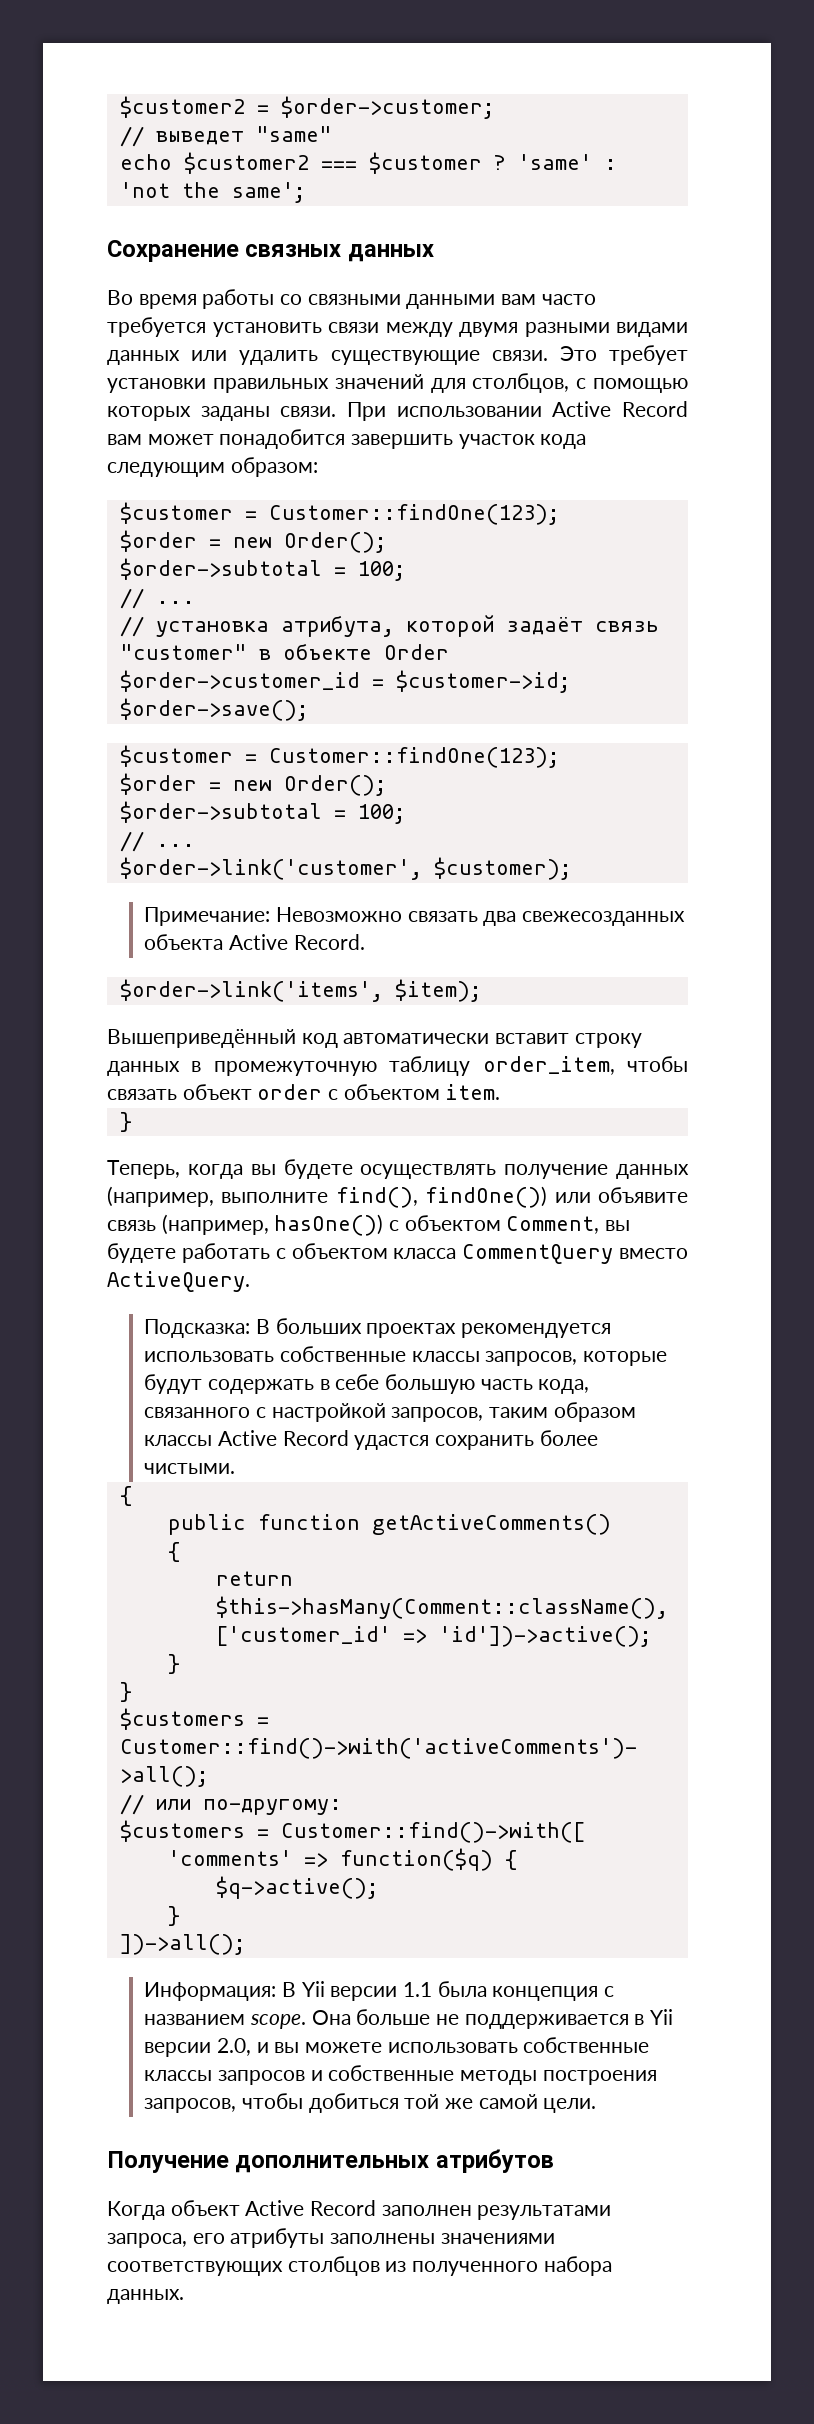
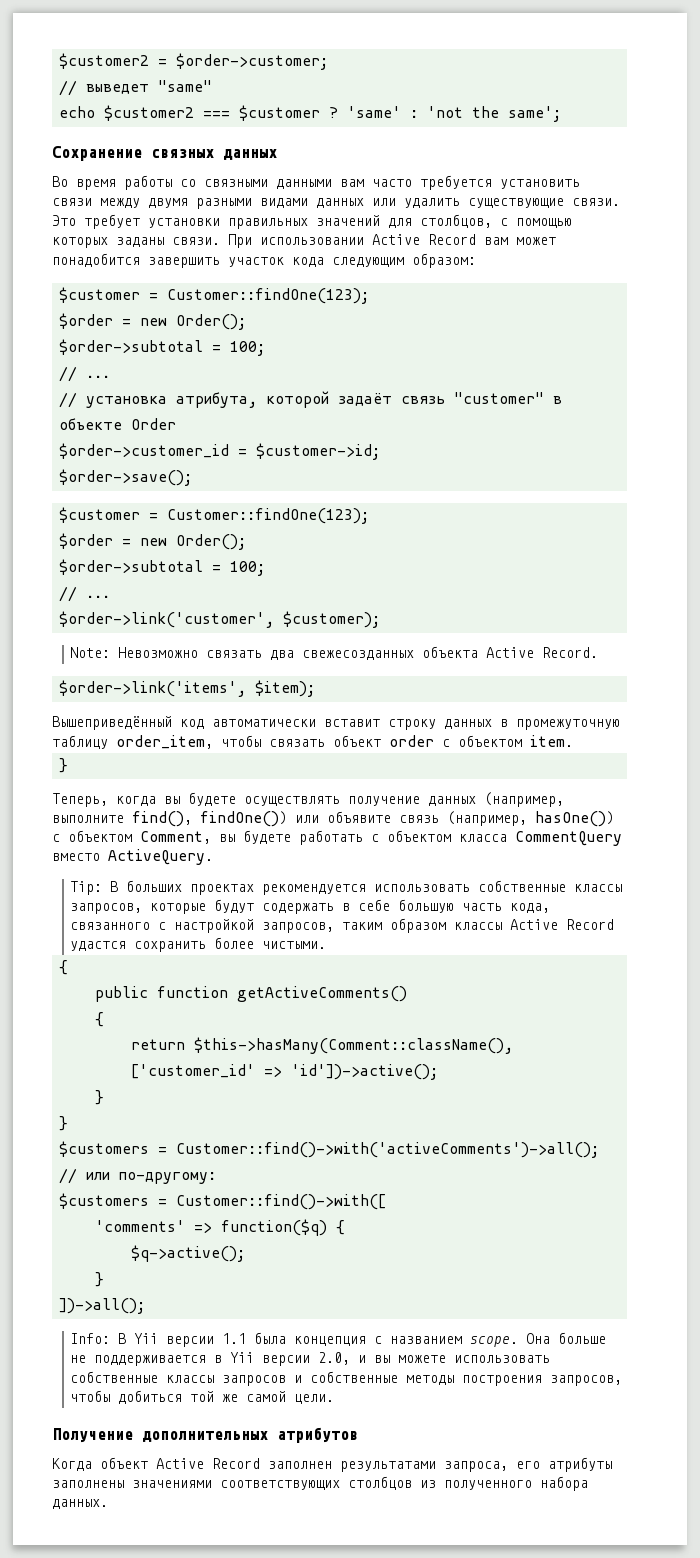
[144,907,271,926] Примечание: -> [69,647,110,658] Note:
[144,1319,251,1338] Подсказка: -> [69,881,102,895] Tip:
[144,1982,277,2001] Информация: -> [69,1333,110,1344] Info:

